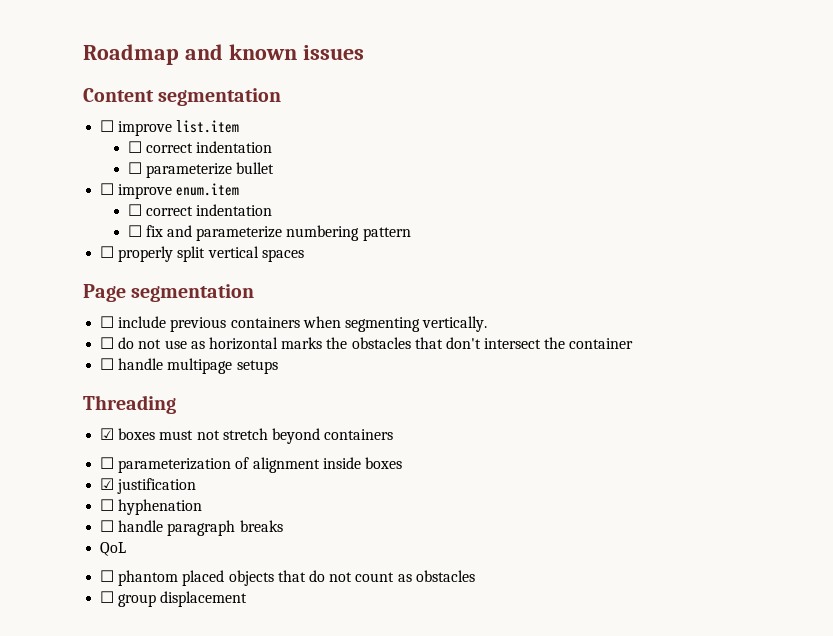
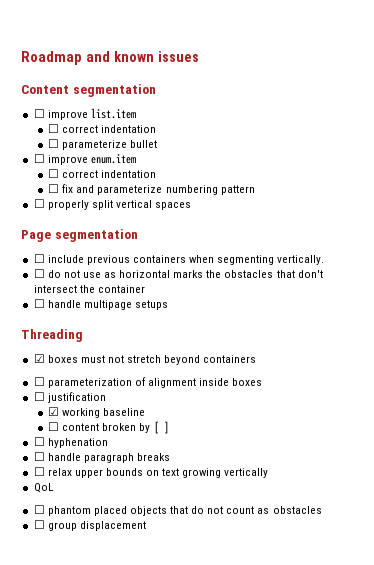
[100,478,197,494] // ☑ justification -> [33,392,106,403] [48,407,146,418] [48,421,169,434] // ☐ justification // ☑ working baseline // ☐ content broken by [ ]
(283, 526) none -> [33,467,269,478] // ☐ relax upper bounds on text growing vertically

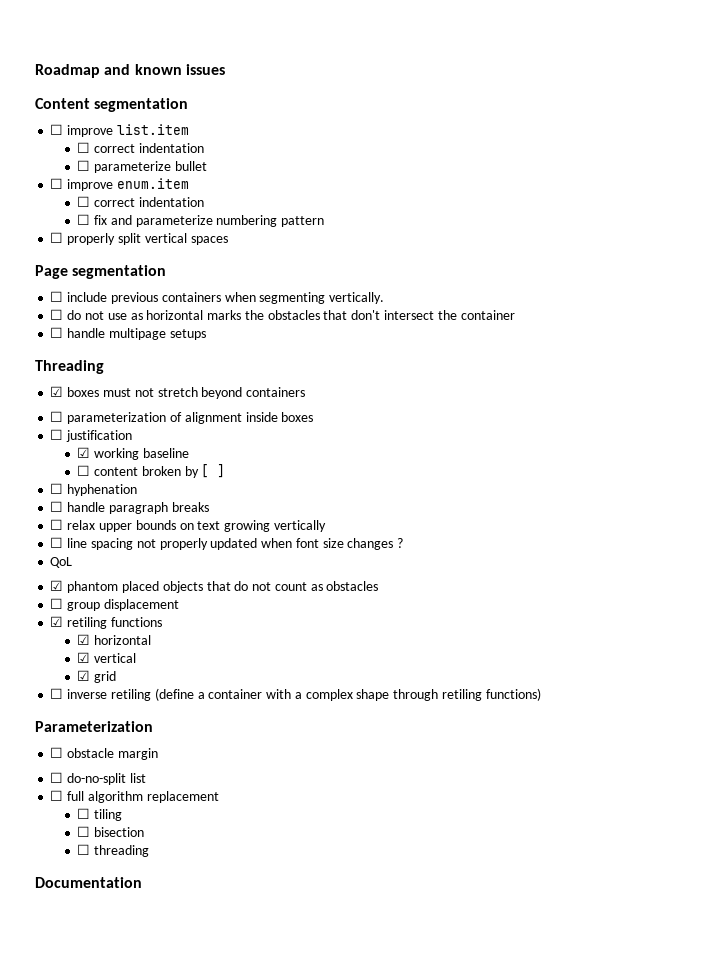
(269, 473) none -> [50,537,404,550] // ☐ line spacing not properly updated when font size changes ?
[33,505,45,514] ☐ -> [50,580,64,591] ☑
(146, 526) none -> [50,616,162,629] [77,634,152,645] [77,652,137,663] [77,670,117,683] [50,688,541,701] [35,721,153,732] [50,747,158,760] [50,772,146,785] [50,790,219,803] [77,808,123,821] [77,826,145,837] [77,844,150,857] [35,877,142,888] // ☑ retiling functions // ☑ horizontal // ☑ vertical // ☑ grid // ☐ inverse retiling (define a container with a complex shape through retiling functions) // Parameterization // ☐ obstacle margin // ☐ do-no-split list // ☐ full algorithm replacement // ☐ tiling // ☐ bisection // ☐ threading // Documentation

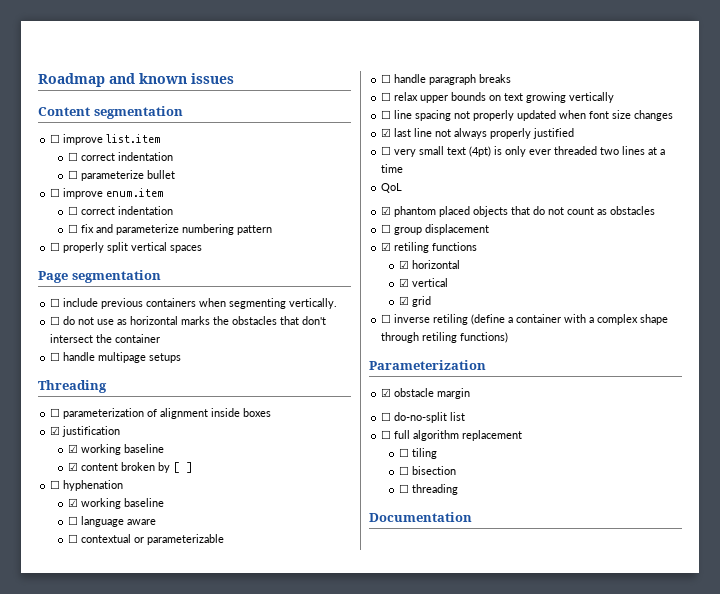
[50,386,306,399] // ☑ boxes must not stretch beyond containers -> (107, 386) none
[50,429,64,440] ☐ -> [50,426,61,435] ☑
[77,465,91,476] ☐ -> [67,462,78,471] ☑
(138, 490) none -> [67,498,164,509] [67,516,156,527] [67,534,224,545] // ☑ working baseline // ☐ language aware // ☐ contextual or parameterizable
[397,538,404,548] ? -> [381,128,575,139] [381,146,666,157] [381,164,404,173] // ☑ last line not always properly justified // ☐ very small text (4pt) is only ever threaded two lines at a time
[50,747,64,758] ☐ -> [381,388,392,397] ☑

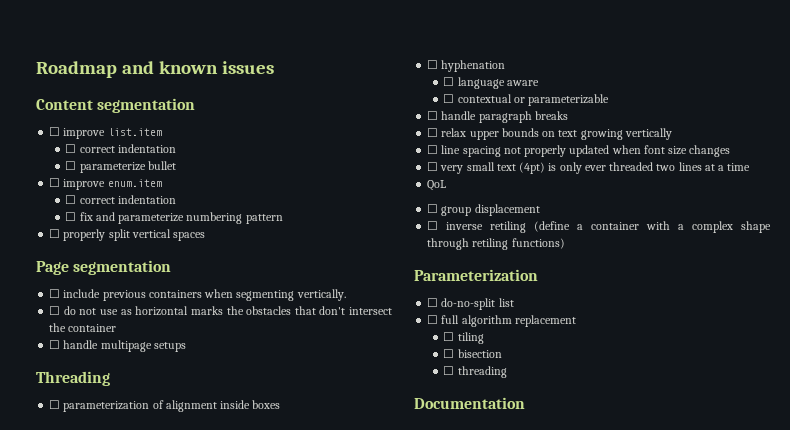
[50,426,121,437] [67,444,164,455] [67,462,193,473] // ☑ justification // ☑ working baseline // ☑ content broken by [ ] -> (281, 404) none
[67,498,164,509] // ☑ working baseline -> (506, 66) none
[381,128,575,139] // ☑ last line not always properly justified -> (731, 151) none
[381,206,656,217] [381,224,490,235] [381,242,478,253] [398,260,460,269] [398,278,448,287] [398,296,431,307] ☑ phantom placed objects that do not count as obstacles // ☐ group displacement // ☑ retiling functions // ☑ horizontal // ☑ vertical // ☑ grid -> [427,204,540,216] ☐ group displacement
[381,388,471,399] // ☑ obstacle margin -> (538, 275) none

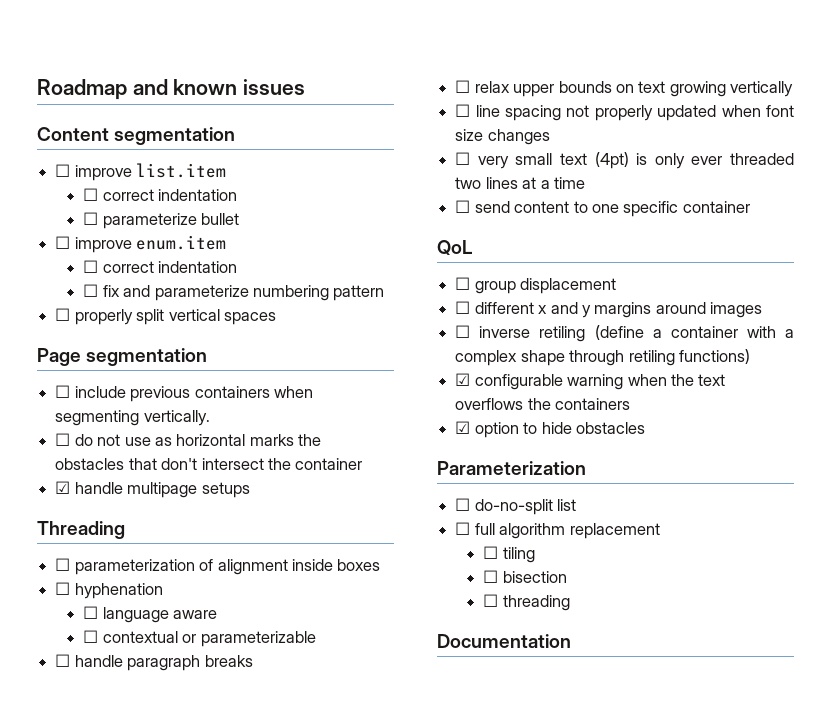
[49,340,61,349] ☐ -> [55,481,71,494] ☑
[427,180,447,191] [427,204,540,216] QoL // ☐ group displacement -> [455,200,750,217] [437,240,472,255] [455,277,617,294] [455,301,763,318] ☐ send content to one specific container // QoL // ☐ group displacement // ☐ different x and y margins around images
(565, 243) none -> [455,373,726,390] [455,398,631,410] [455,421,645,438] // ☑ configurable warning when the text overflows the containers // ☑ option to hide obstacles

